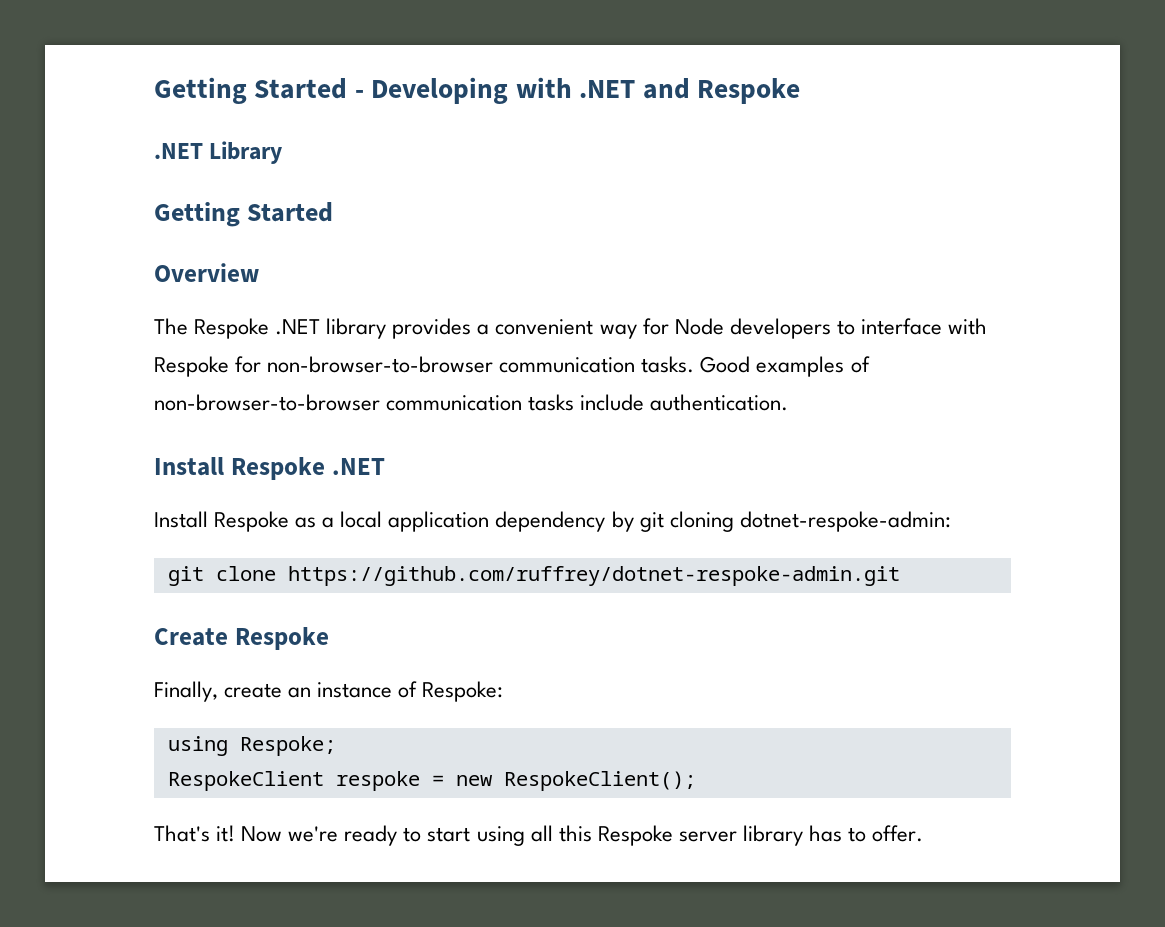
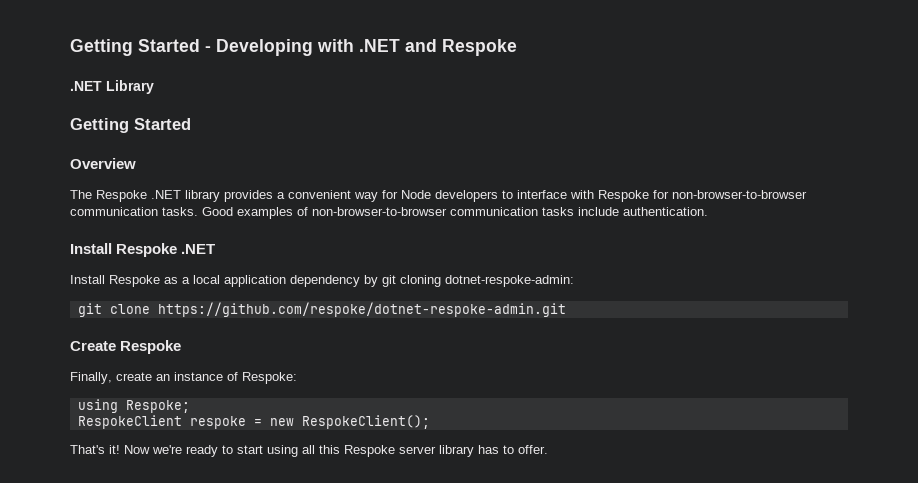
[287,566,900,586] https://github.com/ruffrey/dotnet-respoke-admin.git -> [157,302,566,317] https://github.com/respoke/dotnet-respoke-admin.git

